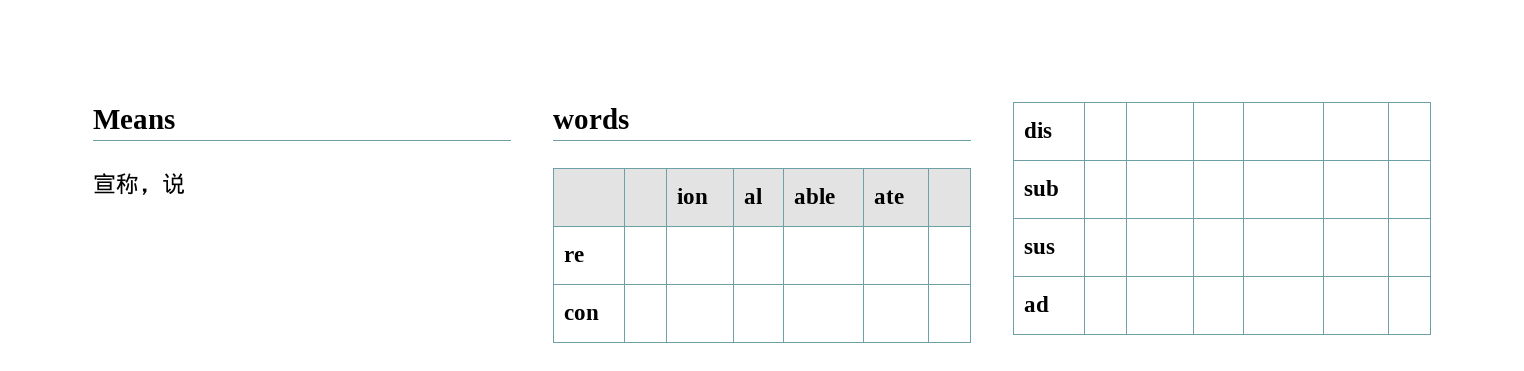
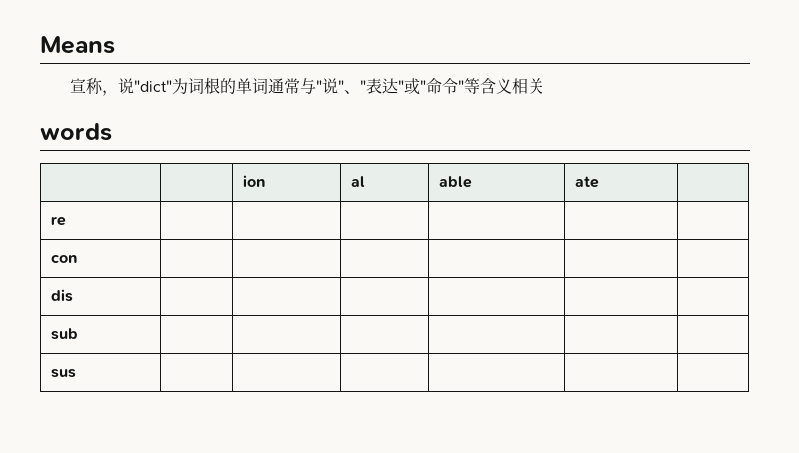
(185, 184) none -> [134,77,545,95] "dict"为词根的单词通常与"说"、"表达"或"命令"等含义相关
[1023,296,1049,312] // ad | | | | | | -> (76, 373) none

